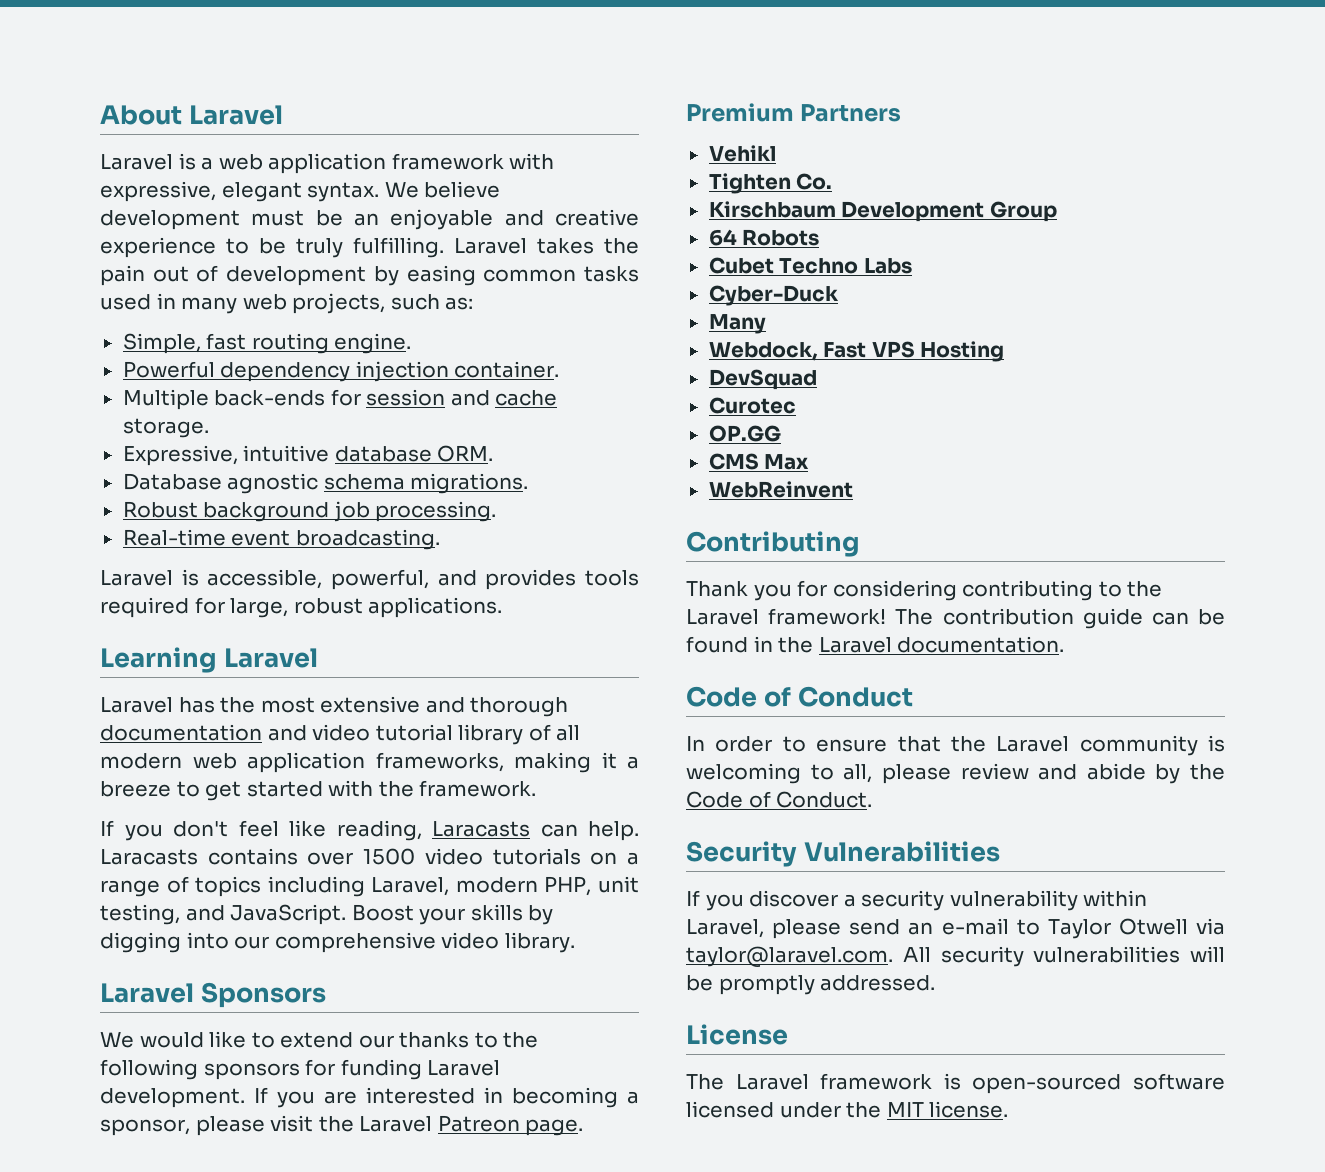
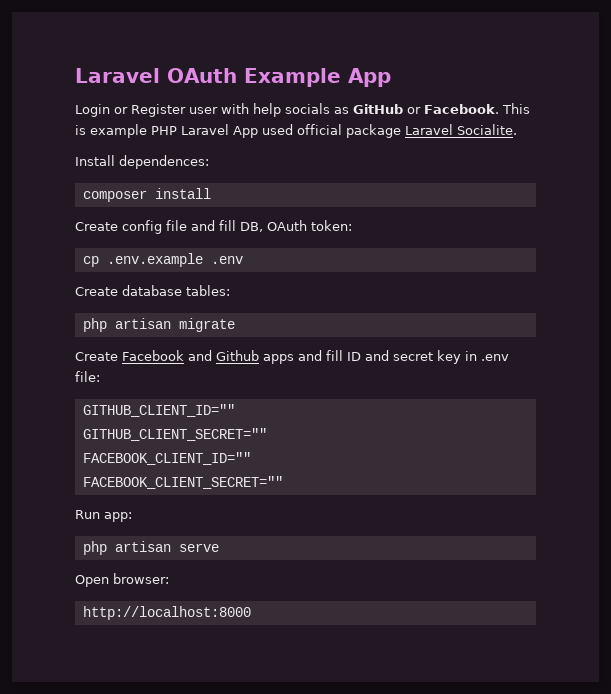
[100,105,283,125] [100,153,555,174] [100,181,501,202] [100,209,639,230] [100,237,639,258] [100,265,639,286] [100,293,474,314] [122,333,412,354] [122,361,560,382] [122,389,558,410] [122,418,209,438] [122,445,494,466] [122,473,529,494] [122,501,497,522] [122,529,440,550] [100,569,639,590] [100,597,503,618] [100,647,318,673] [100,696,569,717] [100,724,581,745] [100,752,639,773] [100,780,537,801] [100,820,639,841] [100,848,639,865] [100,876,639,897] [100,904,554,925] [100,932,575,953] [100,982,326,1008] [100,1031,539,1048] [100,1059,501,1080] [100,1087,639,1108] [100,1115,584,1136] [686,103,902,122] [708,145,776,162] [708,173,833,194] [708,201,1057,222] [708,229,820,246] [708,257,912,274] [708,285,839,306] [708,314,766,334] [708,341,1005,362] [708,369,817,390] [708,397,796,414] [708,425,781,442] [708,453,810,470] [708,481,853,498] [686,531,860,557] [686,580,1163,601] [686,608,1225,629] [686,636,1065,653] [686,686,913,707] [686,735,1225,756] [686,763,1225,784] [686,791,873,808] [686,841,1000,867] [686,890,1148,911] [686,918,1225,939] [686,946,1225,967] [686,975,936,995] [686,1024,788,1045] [686,1073,1225,1094] [686,1101,1009,1118] About Laravel // Laravel is a web application framework with expressive, elegant syntax. We believe development must be an enjoyable and creative experience to be truly fulfilling. Laravel takes the pain out of development by easing common tasks used in many web projects, such as: // Simple, fast routing engine. // Powerful dependency injection container. // Multiple back-ends for session and cache storage. // Expressive, intuitive database ORM. // Database agnostic schema migrations. // Robust background job processing. // Real-time event broadcasting. // Laravel is accessible, powerful, and provides tools required for large, robust applications. // Learning Laravel // Laravel has the most extensive and thorough documentation and video tutorial library of all modern web application frameworks, making it a breeze to get started with the framework. // If you don't feel like reading, Laracasts can help. Laracasts contains over 1500 video tutorials on a range of topics including Laravel, modern PHP, unit testing, and JavaScript. Boost your skills by digging into our comprehensive video library. // Laravel Sponsors // We would like to extend our thanks to the following sponsors for funding Laravel development. If you are interested in becoming a sponsor, please visit the Laravel Patreon page. // Premium Partners // Vehikl // Tighten Co. // Kirschbaum Development Group // 64 Robots // Cubet Techno Labs // Cyber-Duck // Many // Webdock, Fast VPS Hosting // DevSquad // Curotec // OP.GG // CMS Max // WebReinvent // Contributing // Thank you for considering contributing to the Laravel framework! The contribution guide can be found in the Laravel documentation. // Code of Conduct // In order to ensure that the Laravel community is welcoming to all, please review and abide by the Code of Conduct. // Security Vulnerabilities // If you discover a security vulnerability within Laravel, please send an e-mail to Taylor Otwell via taylor@laravel.com. All security vulnerabilities will be promptly addressed. // License // The Laravel framework is open-sourced software licensed under the MIT license. -> [75,68,391,87] [75,103,530,117] [75,124,517,138] [75,155,209,169] [82,188,211,202] [75,220,352,234] [82,253,243,267] [75,285,230,296] [82,318,235,332] [75,350,509,364] [75,371,100,382] [82,404,235,417] [82,428,267,441] [82,452,251,465] [82,476,283,489] [75,510,132,522] [82,541,219,555] [75,573,169,587] [82,606,251,620] Laravel OAuth Example App // Login or Register user with help socials as GitHub or Facebook. This is example PHP Laravel App used official package Laravel Socialite. // Install dependences: // composer install // Create config file and fill DB, OAuth token: // cp .env.example .env // Create database tables: // php artisan migrate // Create Facebook and Github apps and fill ID and secret key in .env file: // GITHUB_CLIENT_ID="" // GITHUB_CLIENT_SECRET="" // FACEBOOK_CLIENT_ID="" // FACEBOOK_CLIENT_SECRET="" // Run app: // php artisan serve // Open browser: // http://localhost:8000

